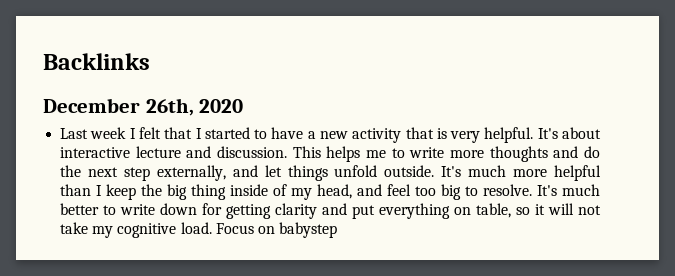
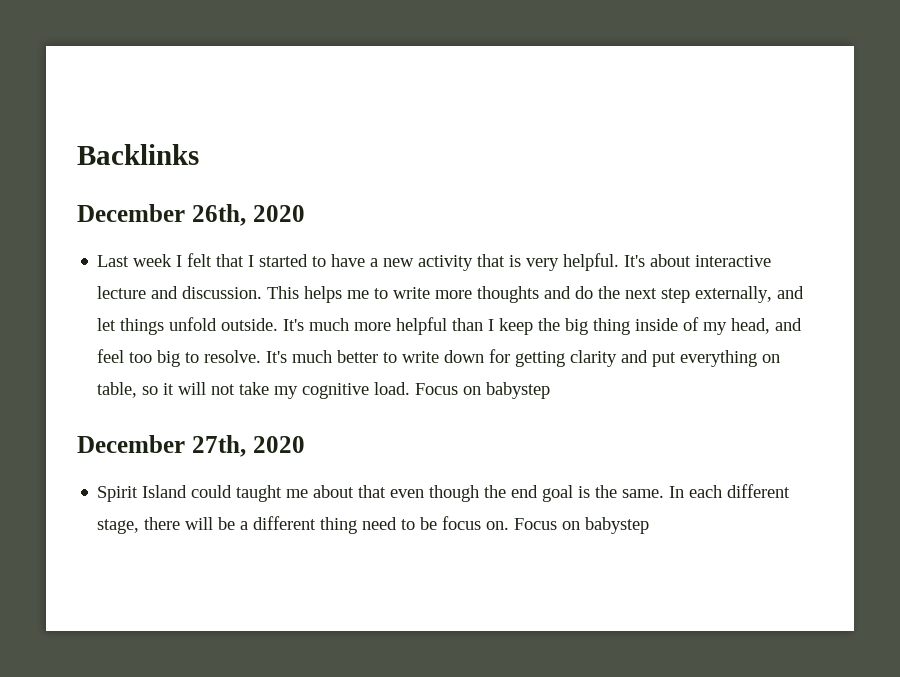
(338, 230) none -> [77,435,305,457] [97,484,791,502] [97,516,650,534] // December 27th, 2020 // Spirit Island could taught me about that even though the end goal is the same. In each different stage, there will be a different thing need to be focus on. Focus on babystep

